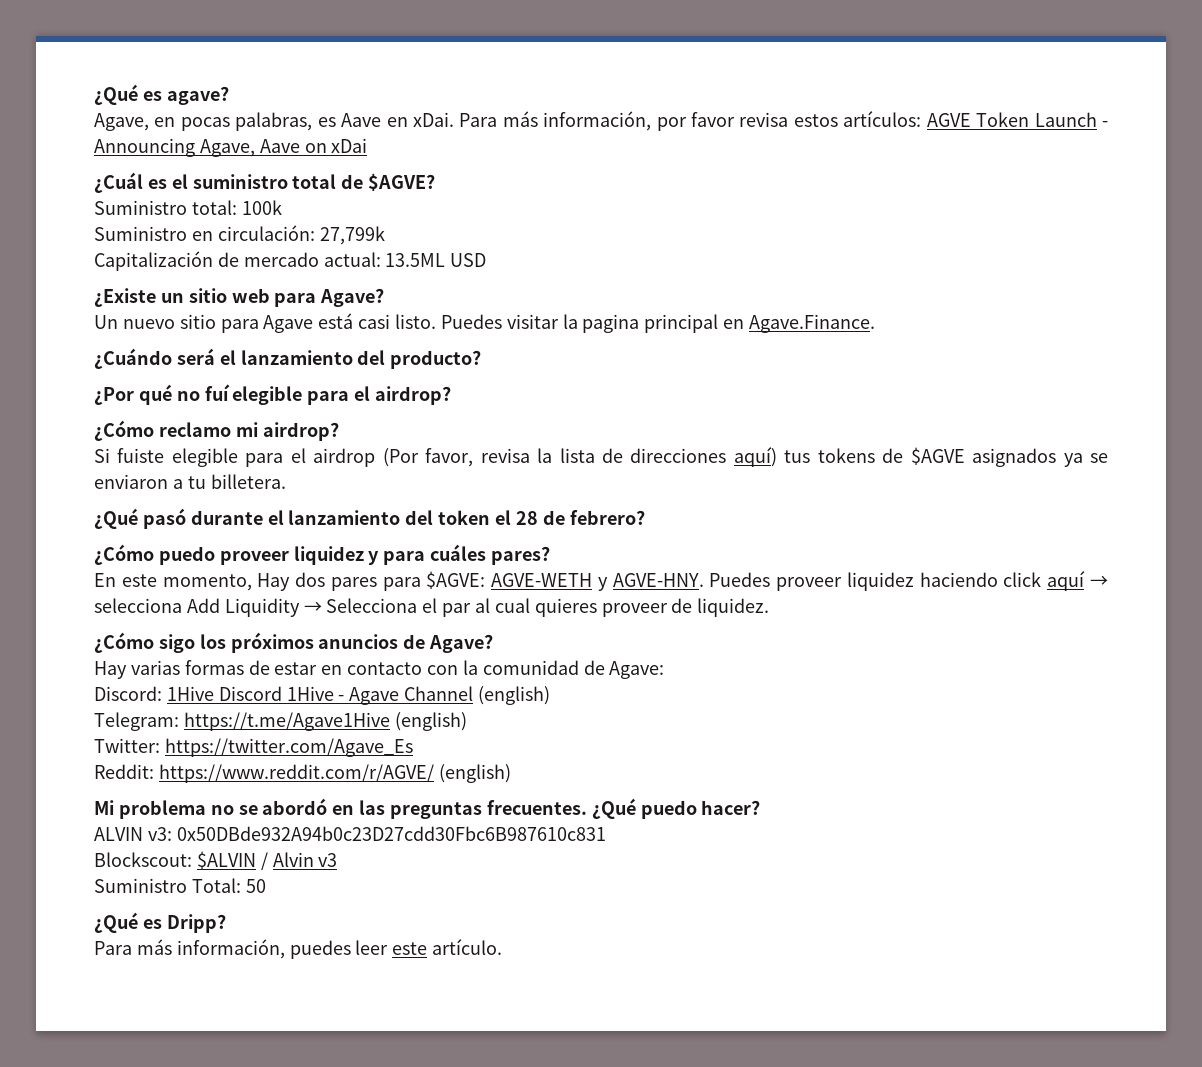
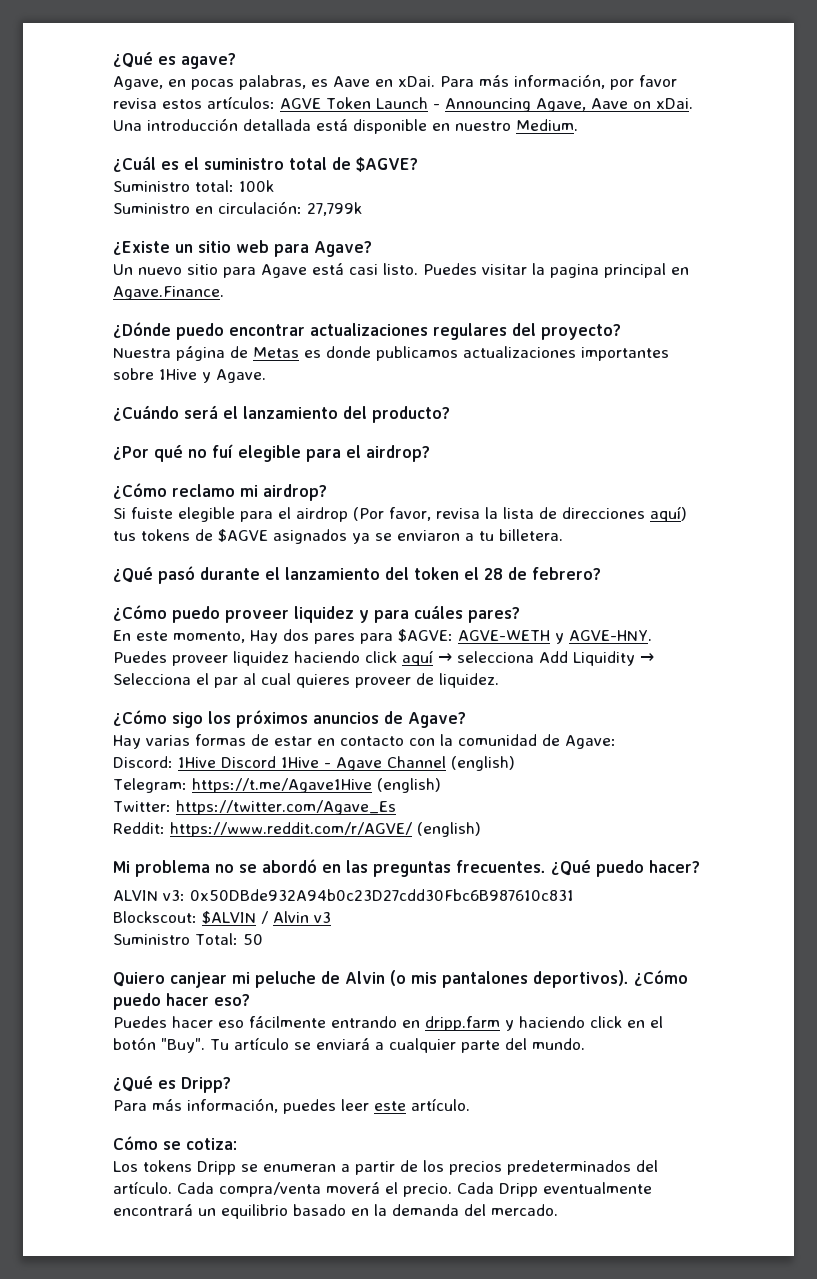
[331,138,368,153] xDai -> [655,98,693,109] [113,118,578,134] xDai. Una introducción detallada está disponible en nuestro Medium.
[94,251,487,271] // Capitalización de mercado actual: 13.5ML USD -> (362, 209) none
(876, 323) none -> [113,322,621,340] [113,346,669,361] [113,368,266,383] // ¿Dónde puedo encontrar actualizaciones regulares del proyecto? // Nuestra página de Metas es donde publicamos actualizaciones importantes sobre 1Hive y Agave.
(266, 886) none -> [113,970,688,988] [113,993,250,1010] [113,1016,663,1031] [113,1037,585,1053] // Quiero canjear mi peluche de Alvin (o mis pantalones deportivos). ¿Cómo puedo hacer eso? // Puedes hacer eso fácilmente entrando en dripp.farm y haciendo click en el botón "Buy". Tu artículo se enviará a cualquier parte del mundo.
(503, 947) none -> [113,1136,237,1150] [113,1160,658,1175] [113,1181,652,1197] [113,1204,558,1219] // Cómo se cotiza: // Los tokens Dripp se enumeran a partir de los precios predeterminados del artículo. Cada compra/venta moverá el precio. Cada Dripp eventualmente encontrará un equilibrio basado en la demanda del mercado.

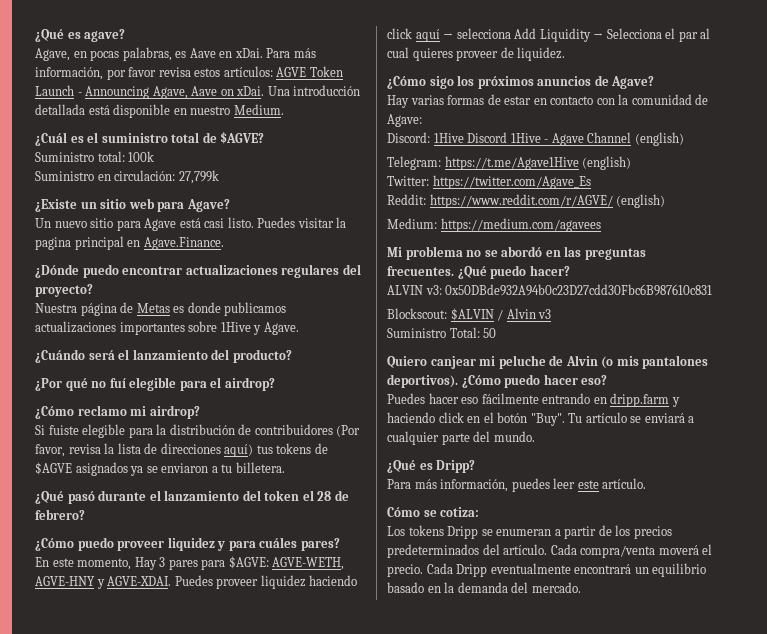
[278,507,348,522] el airdrop -> [156,424,333,435] la distribución de contribuidores
[283,629,309,641] dos -> [159,557,166,567] 3
[458,630,652,644] AGVE-WETH y AGVE-HNY. -> [272,557,345,570] [35,576,172,589] AGVE-WETH, AGVE-HNY y AGVE-XDAI.
(481, 829) none -> [387,218,601,232] // Medium: https://medium.com/agavees

